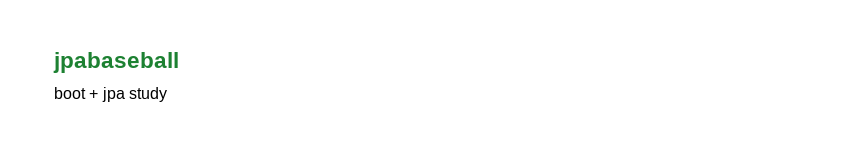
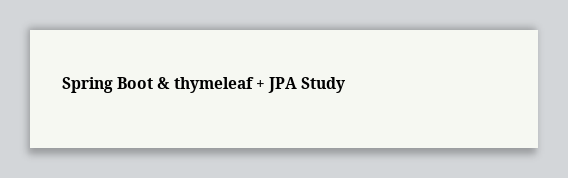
[53,52,179,73] [54,87,167,102] jpabaseball // boot + jpa study -> [62,77,346,93] Spring Boot & thymeleaf + JPA Study

